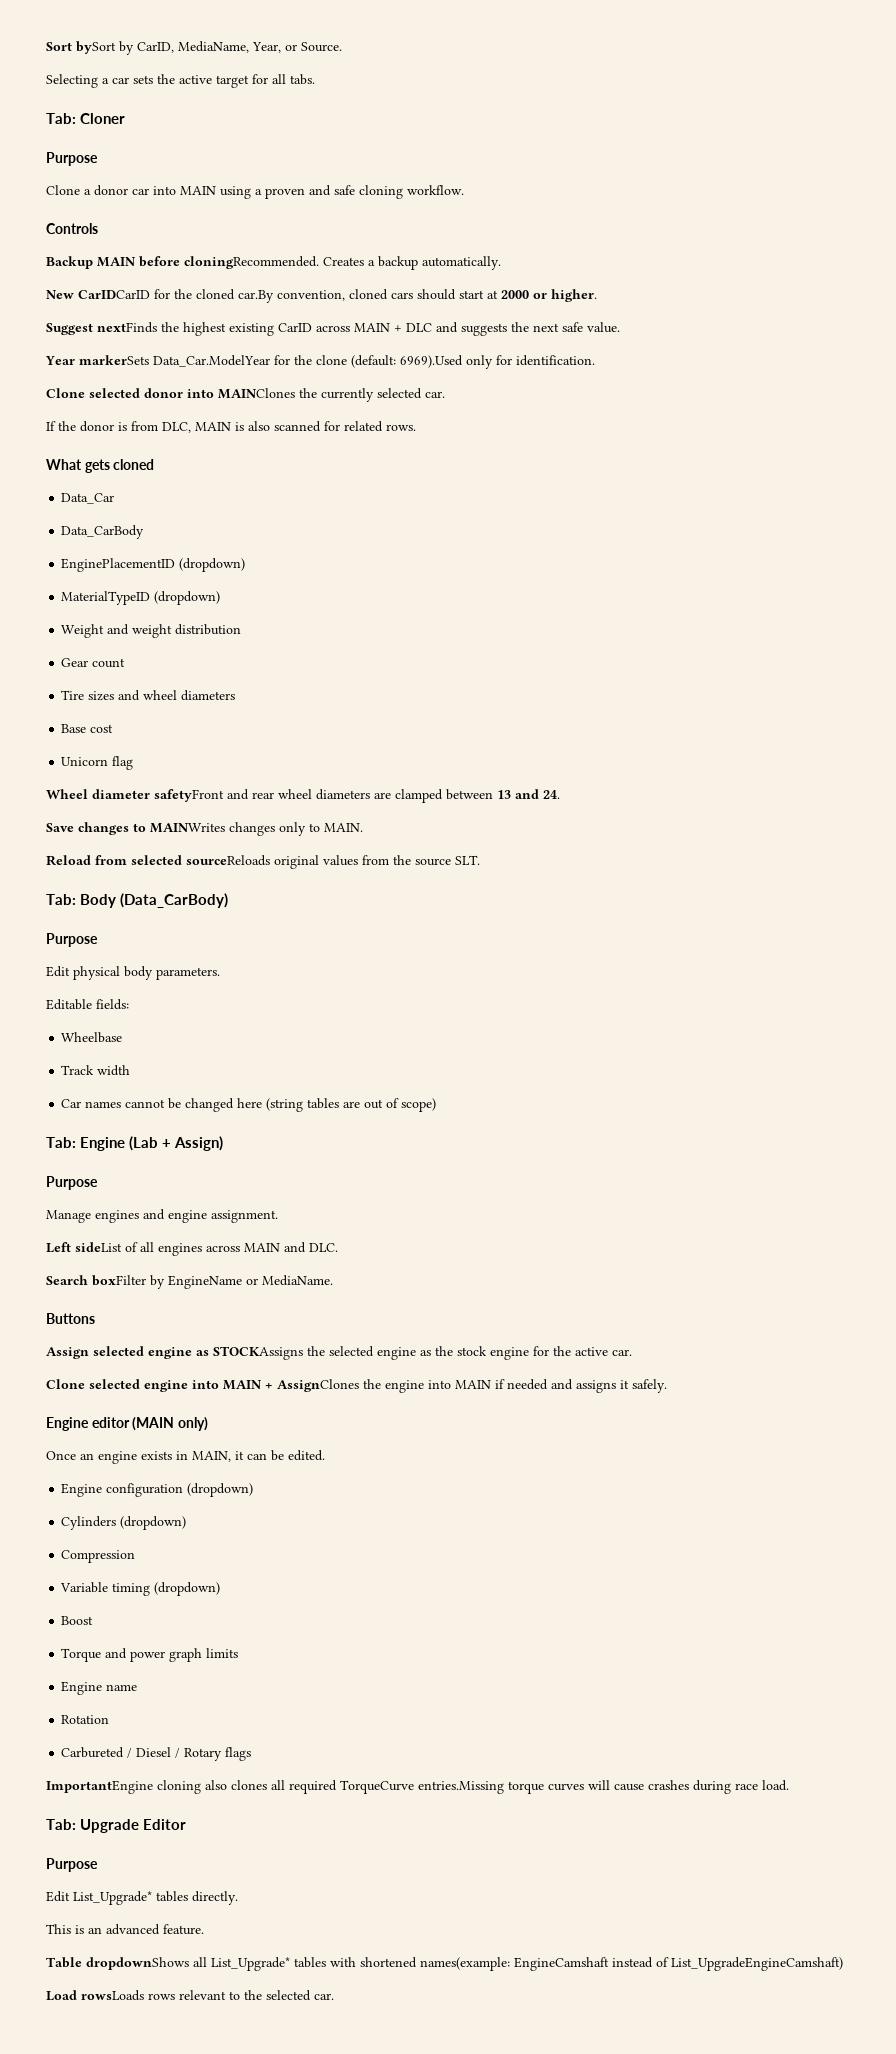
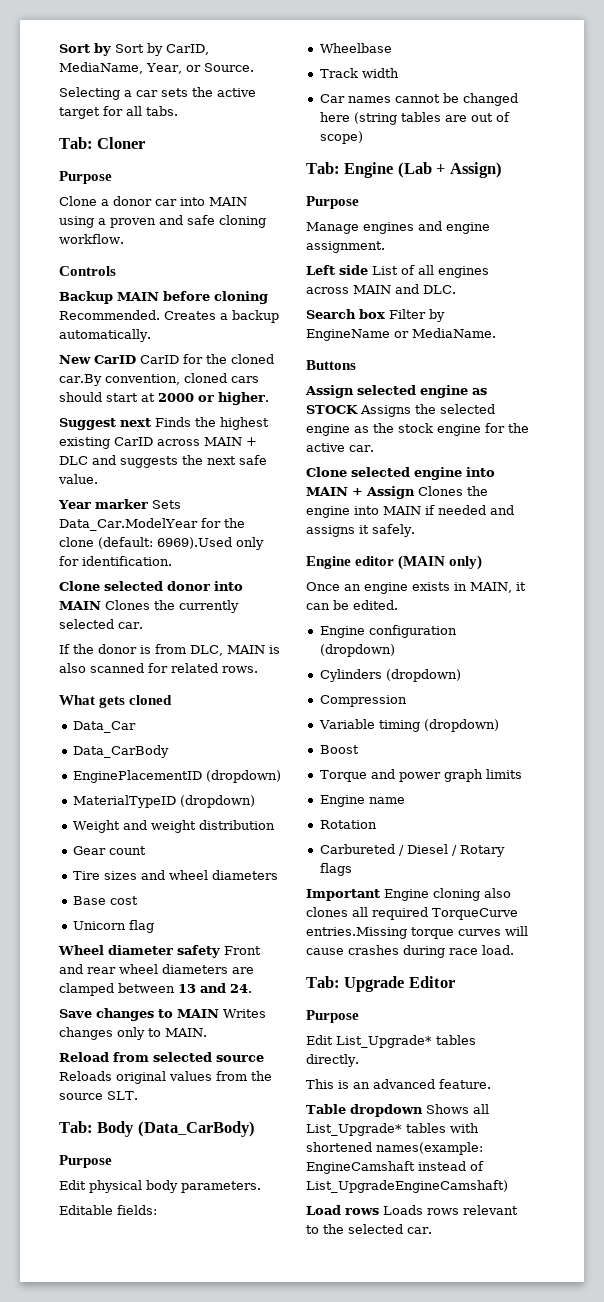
[46,41,116,54] Sort bySort -> [59,43,144,56] Sort by Sort
[184,256,319,269] cloningRecommended. -> [214,291,268,304] [59,310,160,320] cloning Recommended.
[78,290,150,299] CarIDCarID -> [94,355,179,364] CarID CarID
[97,322,157,333] nextFinds -> [120,417,191,427] next Finds
[79,355,149,365] markerSets -> [94,499,181,509] marker Sets
[218,388,295,399] MAINClones -> [59,600,150,610] MAIN Clones
[154,789,224,802] safetyFront -> [177,945,261,958] safety Front
[150,823,225,833] MAINWrites -> [177,1009,266,1018] MAIN Writes
[186,855,270,866] sourceReloads -> [216,1055,264,1062] [59,1071,112,1081] source Reloads
[75,1242,122,1252] sideList -> [339,265,398,275] side List
[92,1275,146,1286] boxFilter -> [359,309,426,319] box Filter
[213,1346,303,1360] STOCKAssigns -> [306,405,411,417] STOCK Assigns
[277,1379,359,1392] AssignClones -> [366,486,463,499] Assign Clones
[46,1780,153,1794] ImportantEngine -> [306,889,429,901] Important Engine
[86,1957,189,1970] dropdownShows -> [349,1104,469,1117] dropdown Shows
[81,1990,144,2001] rowsLoads -> [345,1205,423,1215] rows Loads

